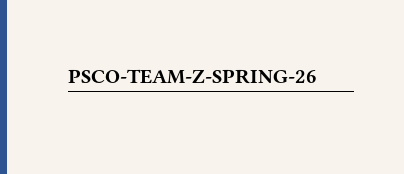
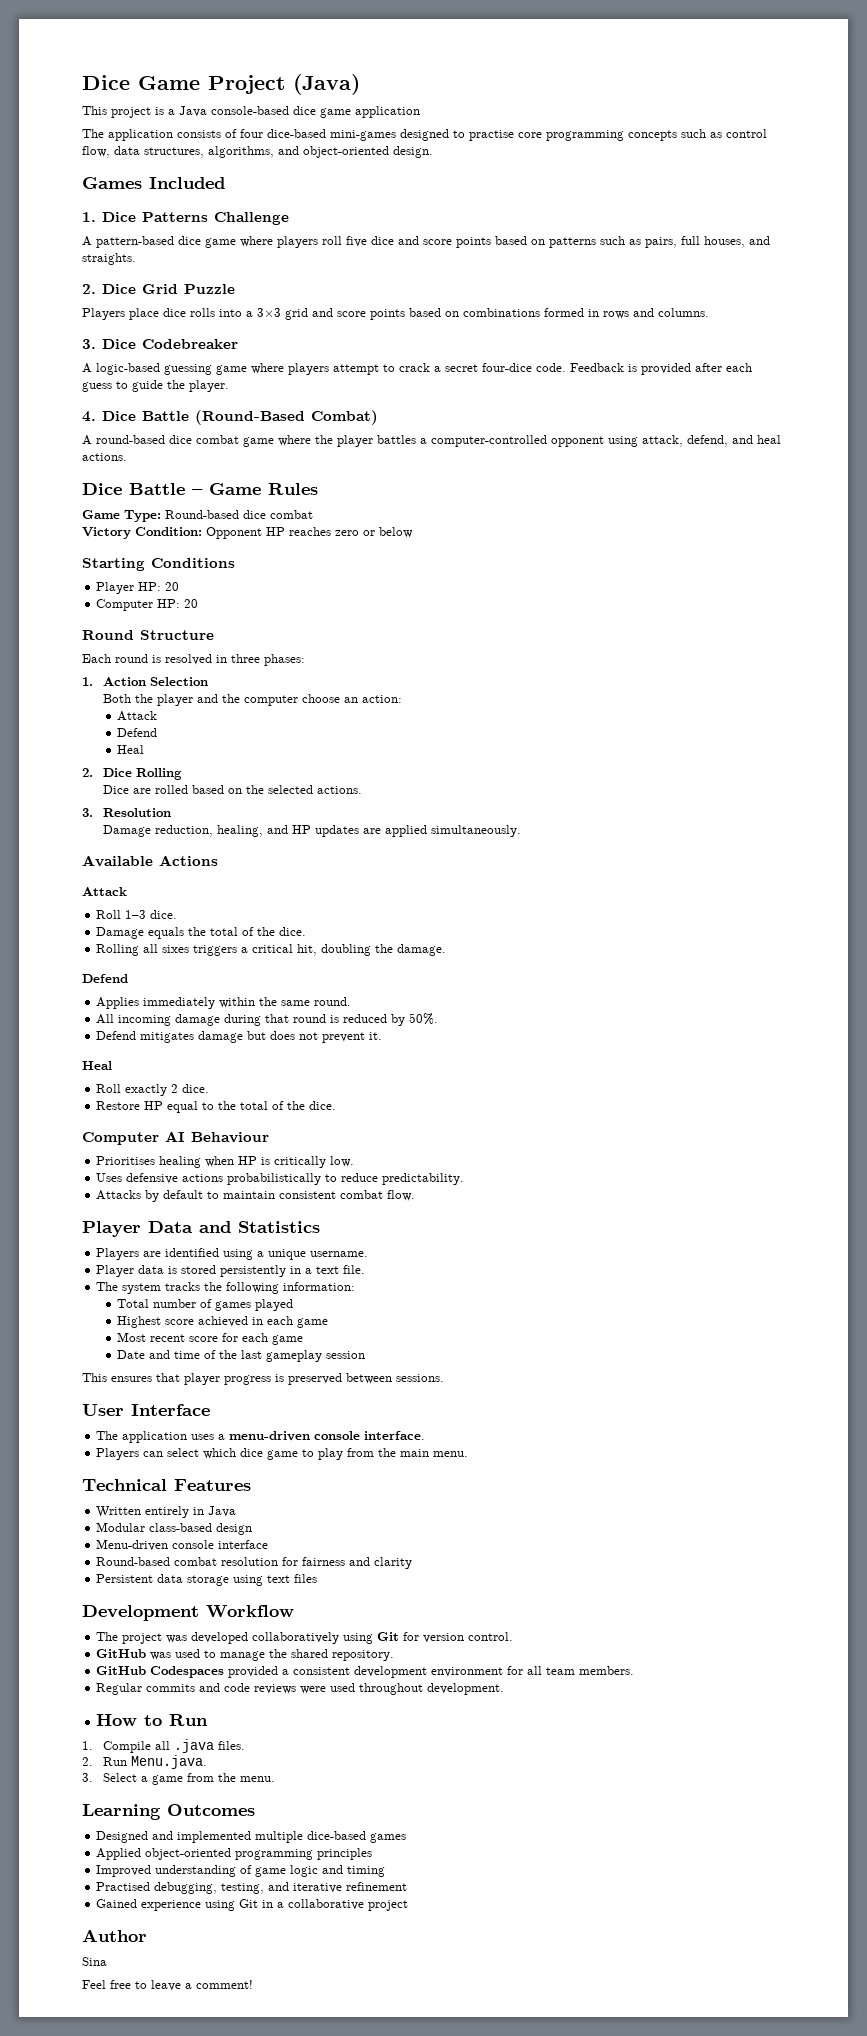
[68,69,317,84] PSCO-TEAM-Z-SPRING-26 -> [82,74,360,95] [82,106,420,118] [82,129,767,141] [82,146,433,158] [82,177,225,189] [82,212,289,225] [82,236,770,248] [82,253,136,265] [82,284,235,294] [82,308,709,320] [82,339,238,349] [82,363,752,375] [82,380,229,392] [82,410,378,425] [82,435,781,447] [82,453,127,461] [82,483,318,495] [82,510,313,522] [82,527,413,539] [82,558,235,571] [96,582,180,594] [96,599,199,611] [82,630,214,640] [82,654,305,666] [82,677,209,686] [103,694,403,706] [117,711,158,721] [117,728,158,737] [117,745,145,754] [82,768,183,780] [103,785,363,794] [82,808,172,817] [103,825,522,837] [82,855,218,867] [82,887,127,896] [96,910,178,919] [96,927,307,939] [96,944,447,956] [82,974,128,983] [96,997,352,1009] [96,1013,439,1026] [96,1031,383,1043] [82,1061,112,1070] [96,1084,210,1096] [96,1101,337,1113] [82,1131,269,1145] [96,1156,355,1168] [96,1173,465,1185] [96,1190,416,1202] [82,1221,320,1237] [96,1248,369,1260] [96,1265,366,1277] [96,1282,356,1294] [117,1299,294,1311] [117,1316,329,1328] [117,1332,304,1345] [117,1350,366,1362] [82,1373,444,1385] [82,1404,210,1416] [96,1431,426,1443] [96,1448,469,1460] [82,1479,251,1491] [96,1506,237,1518] [96,1522,253,1535] [96,1539,269,1551] [96,1557,413,1569] [96,1574,318,1586] [82,1605,294,1621] [96,1632,514,1644] [96,1649,395,1661] [96,1666,635,1678] [96,1683,505,1695] [96,1714,209,1726] [82,1739,246,1753] [82,1755,208,1769] [82,1773,276,1785] [82,1804,255,1820] [96,1831,407,1843] [96,1848,373,1860] [96,1865,386,1877] [96,1882,408,1894] [96,1899,409,1911] [82,1929,147,1942] [82,1957,107,1966] [82,1980,253,1991] Dice Game Project (Java) // This project is a Java console-based dice game application // The application consists of four dice-based mini-games designed to practise core programming concepts such as control flow, data structures, algorithms, and object-oriented design. // Games Included // 1. Dice Patterns Challenge // A pattern-based dice game where players roll five dice and score points based on patterns such as pairs, full houses, and straights. // 2. Dice Grid Puzzle // Players place dice rolls into a 3×3 grid and score points based on combinations formed in rows and columns. // 3. Dice Codebreaker // A logic-based guessing game where players attempt to crack a secret four-dice code. Feedback is provided after each guess to guide the player. // 4. Dice Battle (Round-Based Combat) // A round-based dice combat game where the player battles a computer-controlled opponent using attack, defend, and heal actions. // Dice Battle – Game Rules // Game Type: Round-based dice combat // Victory Condition: Opponent HP reaches zero or below // Starting Conditions // Player HP: 20 // Computer HP: 20 // Round Structure // Each round is resolved in three phases: // 1. Action Selection // Both the player and the computer choose an action: // Attack // Defend // Heal // 2. Dice Rolling // Dice are rolled based on the selected actions. // 3. Resolution // Damage reduction, healing, and HP updates are applied simultaneously. // Available Actions // Attack // Roll 1–3 dice. // Damage equals the total of the dice. // Rolling all sixes triggers a critical hit, doubling the damage. // Defend // Applies immediately within the same round. // All incoming damage during that round is reduced by 50%. // Defend mitigates damage but does not prevent it. // Heal // Roll exactly 2 dice. // Restore HP equal to the total of the dice. // Computer AI Behaviour // Prioritises healing when HP is critically low. // Uses defensive actions probabilistically to reduce predictability. // Attacks by default to maintain consistent combat flow. // Player Data and Statistics // Players are identified using a unique username. // Player data is stored persistently in a text file. // The system tracks the following information: // Total number of games played // Highest score achieved in each game // Most recent score for each game // Date and time of the last gameplay session // This ensures that player progress is preserved between sessions. // User Interface // The application uses a menu-driven console interface. // Players can select which dice game to play from the main menu. // Technical Features // Written entirely in Java // Modular class-based design // Menu-driven console interface // Round-based combat resolution for fairness and clarity // Persistent data storage using text files // Development Workflow // The project was developed collaboratively using Git for version control. // GitHub was used to manage the shared repository. // GitHub Codespaces provided a consistent development environment for all team members. // Regular commits and code reviews were used throughout development. // How to Run // 1. Compile all .java files. // 2. Run Menu.java. // 3. Select a game from the menu. // Learning Outcomes // Designed and implemented multiple dice-based games // Applied object-oriented programming principles // Improved understanding of game logic and timing // Practised debugging, testing, and iterative refinement // Gained experience using Git in a collaborative project // Author // Sina // Feel free to leave a comment!

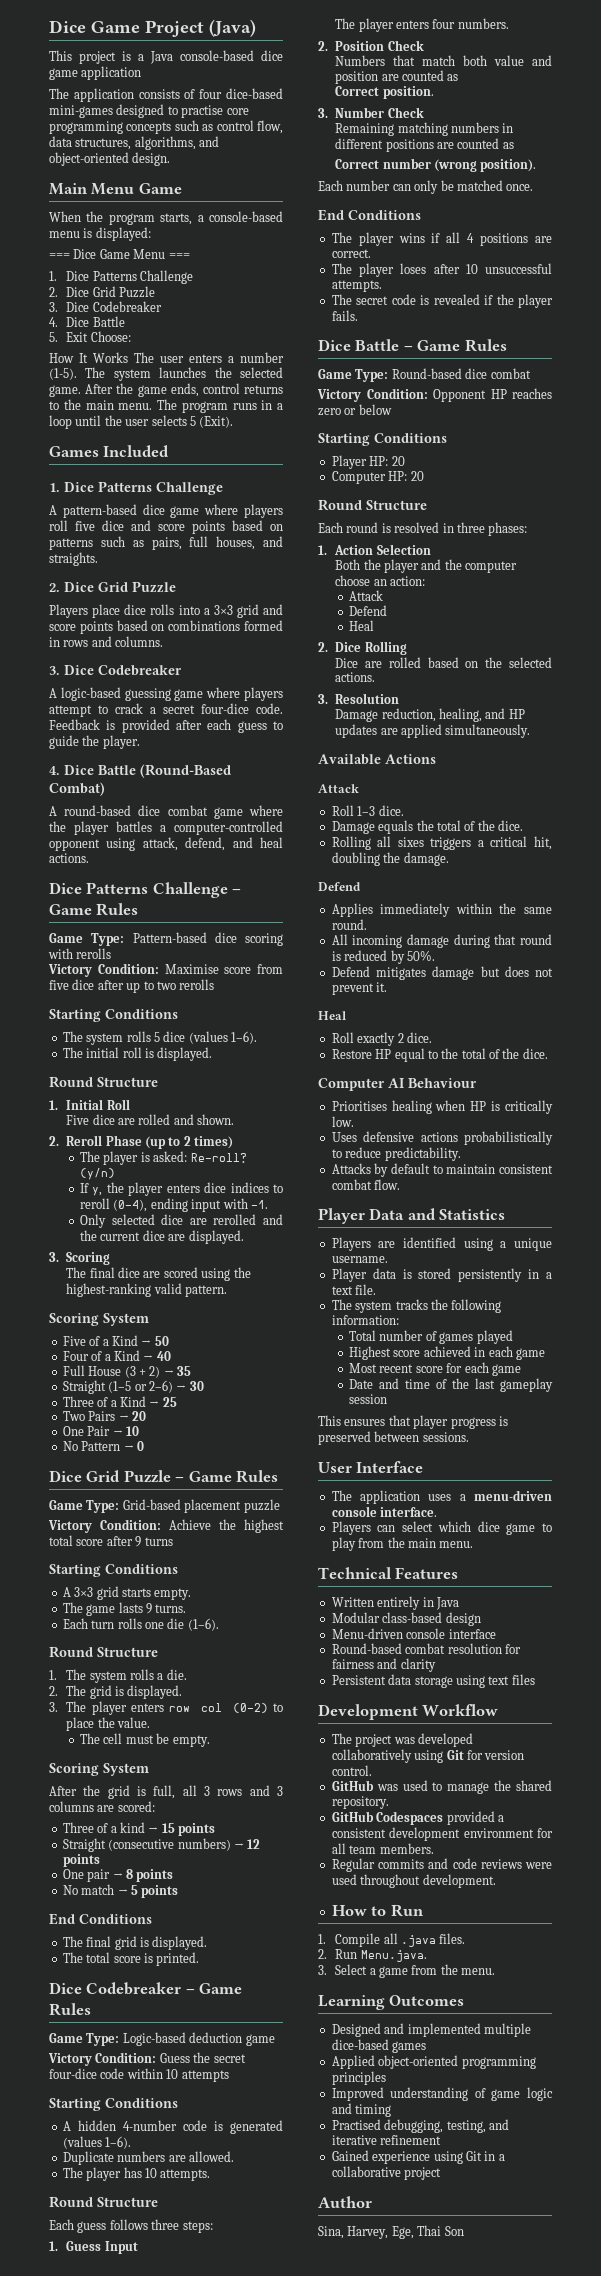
(433, 152) none -> [49,183,182,195] [49,211,283,225] [49,227,151,241] [49,249,190,259] [49,270,194,284] [49,286,156,298] [49,301,162,312] [49,316,125,327] [49,331,131,342] [49,352,284,363] [49,367,283,381] [49,383,283,397] [49,399,283,413] [49,415,234,429] // Main Menu Game // When the program starts, a console-based menu is displayed: // === Dice Game Menu === // 1. Dice Patterns Challenge // 2. Dice Grid Puzzle // 3. Dice Codebreaker // 4. Dice Battle // 5. Exit Choose: // How It Works The user enters a number (1-5). The system launches the selected game. After the game ends, control returns to the main menu. The program runs in a loop until the user selects 5 (Exit).
(127, 457) none -> [49,882,242,898] [49,903,139,916] [49,932,283,946] [48,948,112,959] [48,963,283,977] [49,979,215,993] [49,1009,178,1022] [62,1031,257,1045] [62,1047,213,1061] [49,1076,158,1088] [49,1099,130,1110] [66,1114,235,1125] [49,1135,234,1149] [80,1151,247,1165] [80,1168,116,1180] [80,1182,283,1196] [80,1198,268,1212] [80,1214,283,1228] [80,1230,244,1244] [49,1252,111,1265] [66,1267,251,1281] [66,1283,228,1297] [49,1313,149,1326] [62,1335,169,1346] [62,1350,171,1361] [62,1365,191,1378] [62,1380,204,1394] [62,1396,177,1407] [62,1411,146,1421] [62,1426,139,1436] [62,1441,144,1451] [49,1470,279,1483] [49,1499,280,1513] [48,1519,284,1533] [49,1535,173,1547] [49,1564,178,1577] [62,1586,192,1600] [62,1602,187,1616] [62,1618,219,1631] [49,1646,158,1658] [49,1669,187,1683] [49,1685,183,1699] [49,1701,283,1715] [66,1717,151,1731] [80,1733,210,1747] [49,1763,149,1776] [49,1785,283,1799] [49,1801,155,1812] [62,1822,215,1836] [62,1838,261,1852] [62,1854,100,1867] [62,1869,174,1882] [62,1884,179,1898] [49,1913,152,1925] [62,1936,208,1950] [62,1952,200,1966] [49,1982,243,1995] [49,2003,91,2016] [49,2032,275,2046] [48,2052,246,2066] [49,2068,229,2082] [49,2098,178,2111] [62,2120,283,2134] [62,2136,132,2149] [62,2151,234,2165] [62,2167,211,2181] [49,2196,158,2208] [49,2219,213,2233] [49,2241,138,2254] [335,18,509,32] [318,40,424,51] [335,55,552,66] [335,70,459,84] [335,86,434,99] [318,107,424,118] [335,122,514,136] [335,138,514,152] [335,158,537,172] [318,180,534,194] [318,209,421,221] [331,232,552,246] [331,249,371,258] [331,263,552,277] [331,280,382,292] [331,294,553,308] [331,310,358,321] // Dice Patterns Challenge – Game Rules // Game Type: Pattern-based dice scoring with rerolls // Victory Condition: Maximise score from five dice after up to two rerolls // Starting Conditions // The system rolls 5 dice (values 1–6). // The initial roll is displayed. // Round Structure // 1. Initial Roll // Five dice are rolled and shown. // 2. Reroll Phase (up to 2 times) // The player is asked: Re-roll? (y/n) // If y, the player enters dice indices to reroll (0–4), ending input with -1. // Only selected dice are rerolled and the current dice are displayed. // 3. Scoring // The final dice are scored using the highest-ranking valid pattern. // Scoring System // Five of a Kind → 50 // Four of a Kind → 40 // Full House (3 + 2) → 35 // Straight (1–5 or 2–6) → 30 // Three of a Kind → 25 // Two Pairs → 20 // One Pair → 10 // No Pattern → 0 // Dice Grid Puzzle – Game Rules // Game Type: Grid-based placement puzzle // Victory Condition: Achieve the highest total score after 9 turns // Starting Conditions // A 3×3 grid starts empty. // The game lasts 9 turns. // Each turn rolls one die (1–6). // Round Structure // 1. The system rolls a die. // 2. The grid is displayed. // 3. The player enters row col (0–2) to place the value. // The cell must be empty. // Scoring System // After the grid is full, all 3 rows and 3 columns are scored: // Three of a kind → 15 points // Straight (consecutive numbers) → 12 points // One pair → 8 points // No match → 5 points // End Conditions // The final grid is displayed. // The total score is printed. // Dice Codebreaker – Game Rules // Game Type: Logic-based deduction game // Victory Condition: Guess the secret four-dice code within 10 attempts // Starting Conditions // A hidden 4-number code is generated (values 1–6). // Duplicate numbers are allowed. // The player has 10 attempts. // Round Structure // Each guess follows three steps: // 1. Guess Input // The player enters four numbers. // 2. Position Check // Numbers that match both value and position are counted as // Correct position. // 3. Number Check // Remaining matching numbers in different positions are counted as // Correct number (wrong position). // Each number can only be matched once. // End Conditions // The player wins if all 4 positions are correct. // The player loses after 10 unsuccessful attempts. // The secret code is revealed if the player fails.
[82,1957,107,1966] [82,1980,253,1991] Sina // Feel free to leave a comment! -> [318,2225,464,2239] Sina, Harvey, Ege, Thai Son

